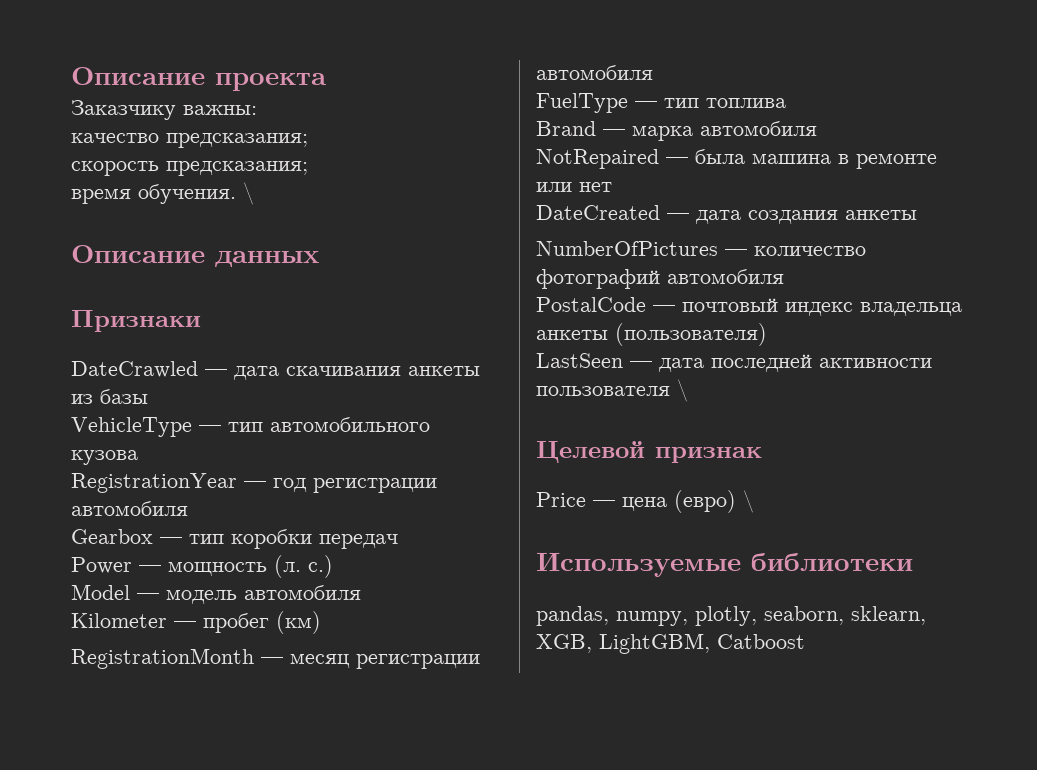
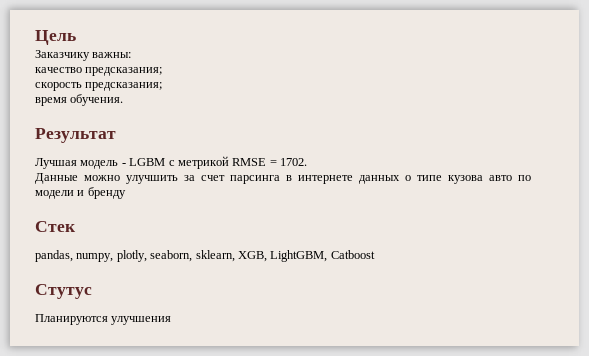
[71,67,327,91] Описание проекта -> [35,30,76,45] Цель
[243,182,254,205] [71,245,319,267] [71,310,201,332] [71,361,480,380] [71,389,148,404] [71,417,430,437] [71,450,138,465] [71,473,437,493] [71,501,188,516] [71,529,398,549] [71,555,333,578] [71,584,361,604] [71,611,321,634] [71,648,480,669] [536,65,653,80] [536,93,786,113] [536,121,817,141] [536,149,937,169] [536,182,612,192] [536,205,917,224] [536,241,866,256] [536,269,784,289] [536,297,962,316] [536,323,767,346] [536,353,932,372] [536,379,688,402] [536,441,762,463] [536,490,754,513] [536,552,913,577] \ // Описание данных // Признаки // DateCrawled — дата скачивания анкеты из базы // VehicleType — тип автомобильного кузова // RegistrationYear — год регистрации автомобиля // Gearbox — тип коробки передач // Power — мощность (л. с.) // Model — модель автомобиля // Kilometer — пробег (км) // RegistrationMonth — месяц регистрации автомобиля // FuelType — тип топлива // Brand — марка автомобиля // NotRepaired — была машина в ремонте или нет // DateCreated — дата создания анкеты // NumberOfPictures — количество фотографий автомобиля // PostalCode — почтовый индекс владельца анкеты (пользователя) // LastSeen — дата последней активности пользователя \ // Целевой признак // Price — цена (евро) \ // Используемые библиотеки -> [35,128,116,143] [35,156,307,169] [35,173,531,184] [35,187,126,199] [35,221,76,232] // Результат // Лучшая модель - LGBM с метрикой RMSE = 1702. // Данные можно улучшить за счет парсинга в интернете данных о типе кузова авто по модели и бренду // Стек
(805, 641) none -> [35,284,92,299] [35,314,172,325] // Стутус // Планируются улучшения

